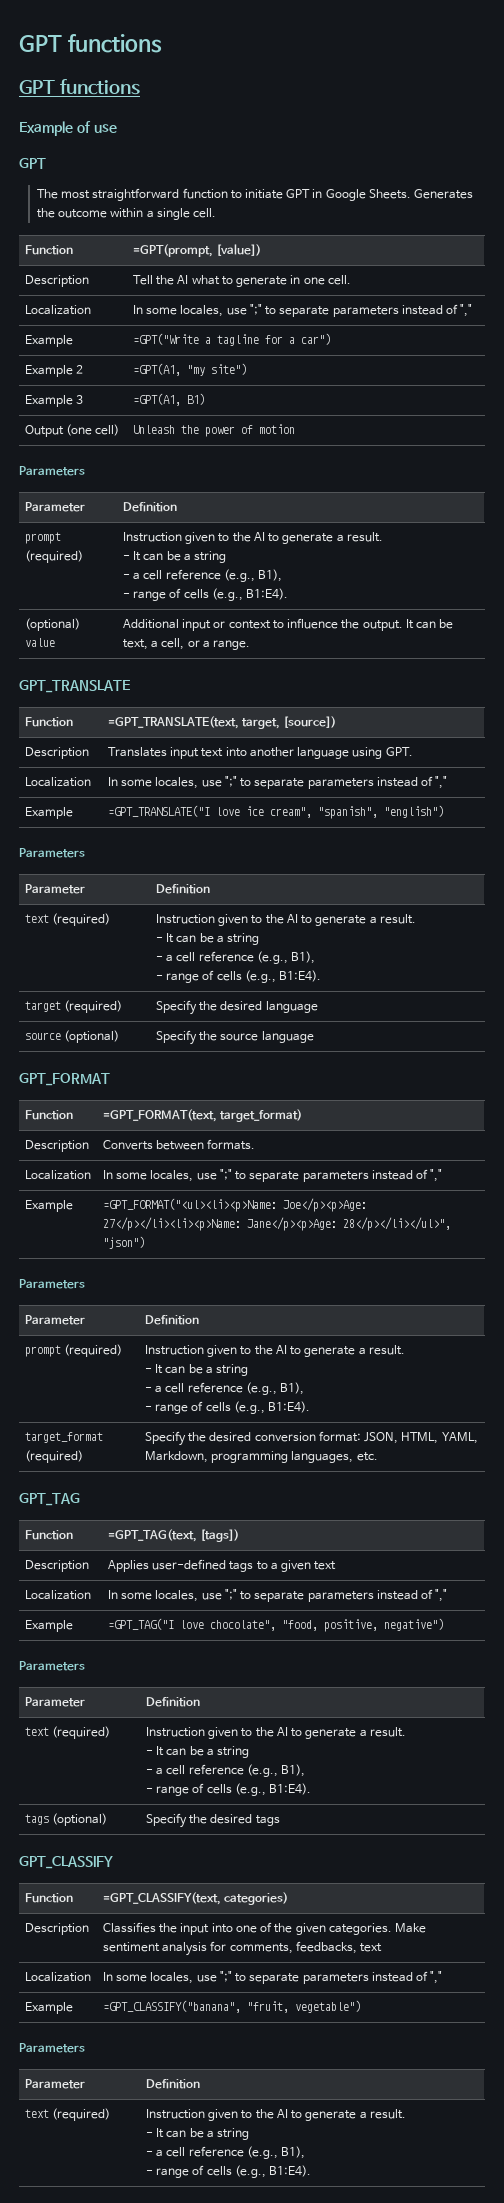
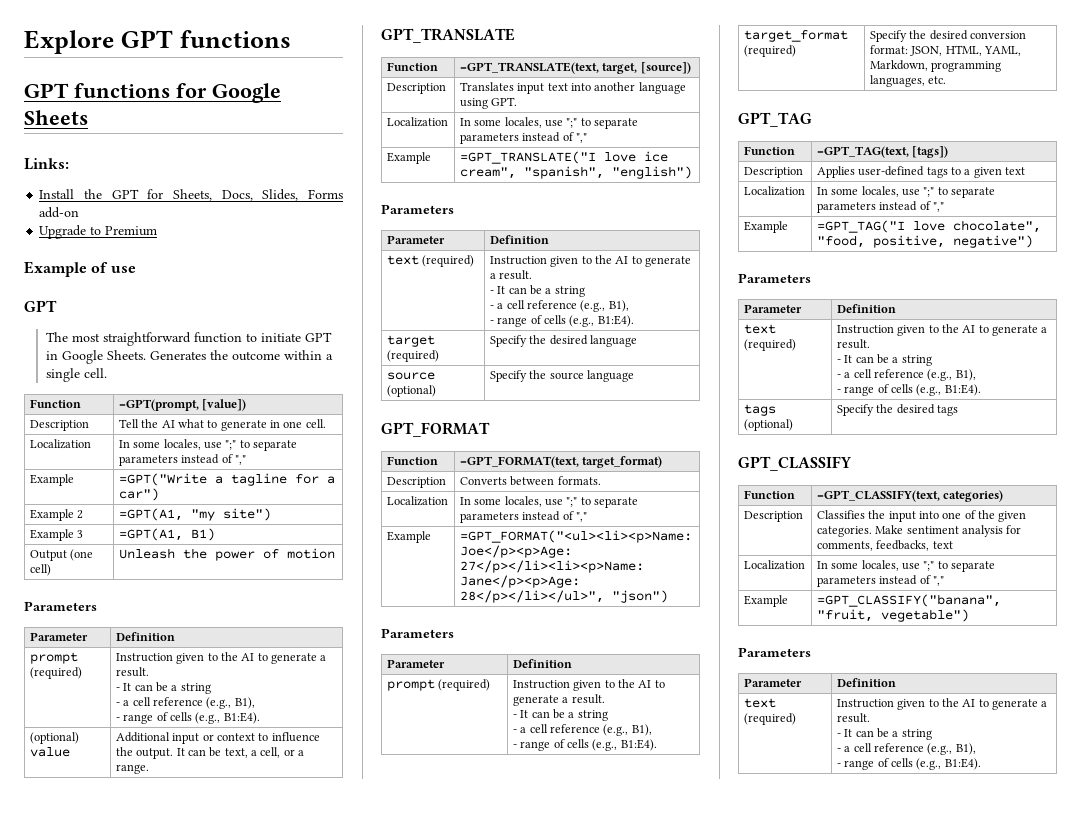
(19, 43) none -> [24,30,114,54] Explore
(140, 87) none -> [176,83,281,103] [24,110,88,125] [24,158,69,170] [39,189,343,201] [39,207,80,218] [39,225,158,239] for Google Sheets // Links: // Install the GPT for Sheets, Docs, Slides, Forms add-on // Upgrade to Premium

